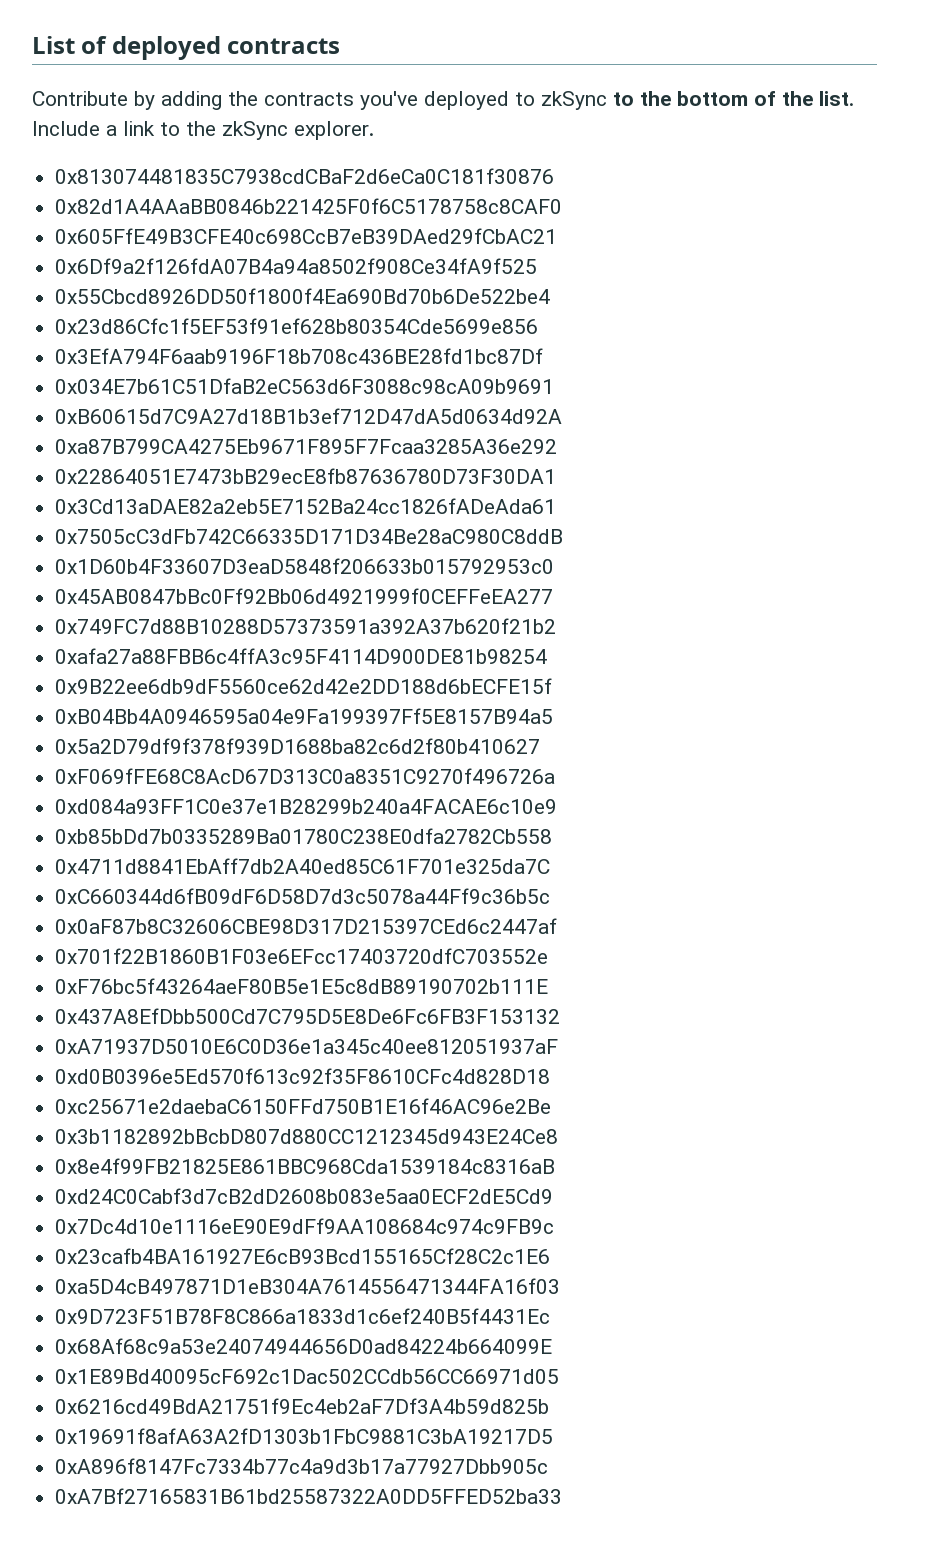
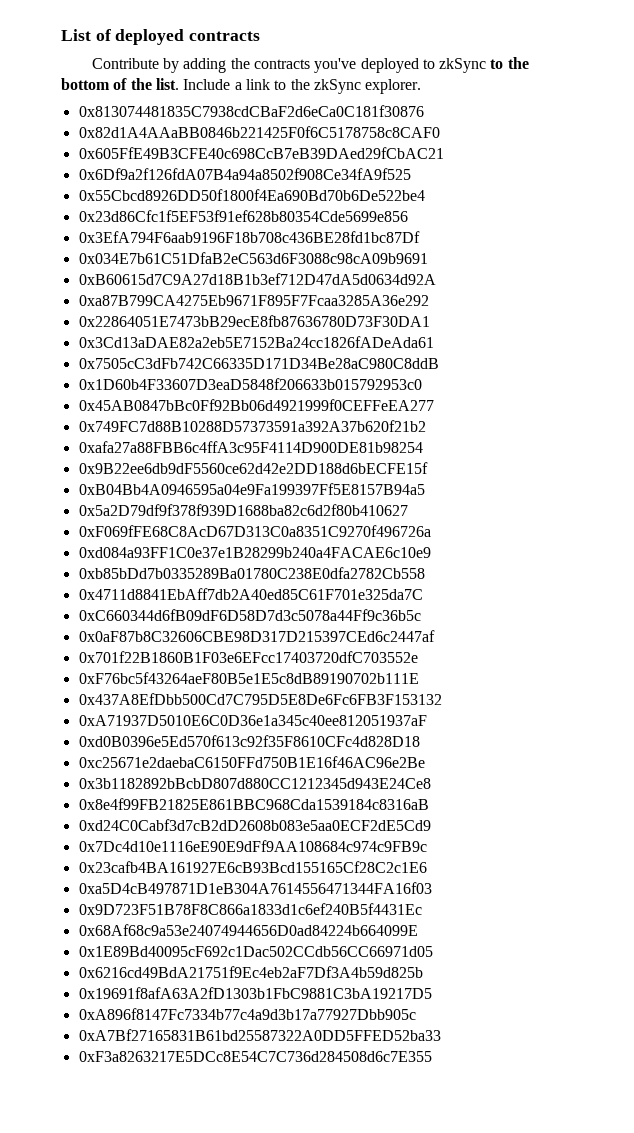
(563, 1496) none -> [78,1051,432,1062] // 0xF3a8263217E5DCc8E54C7C736d284508d6c7E355

